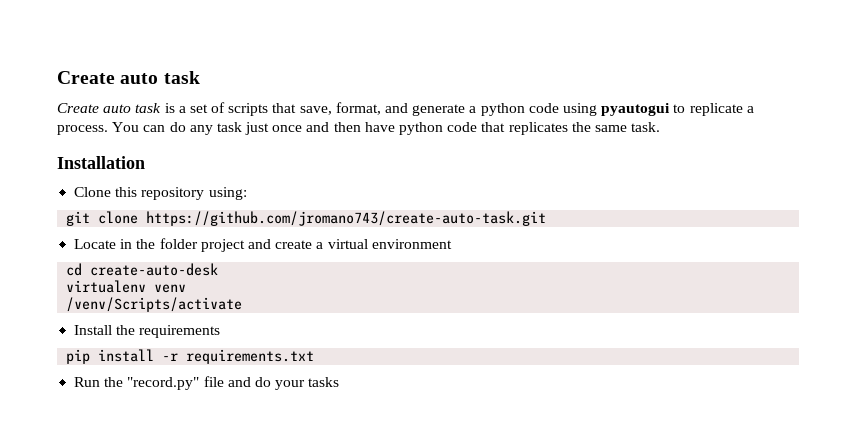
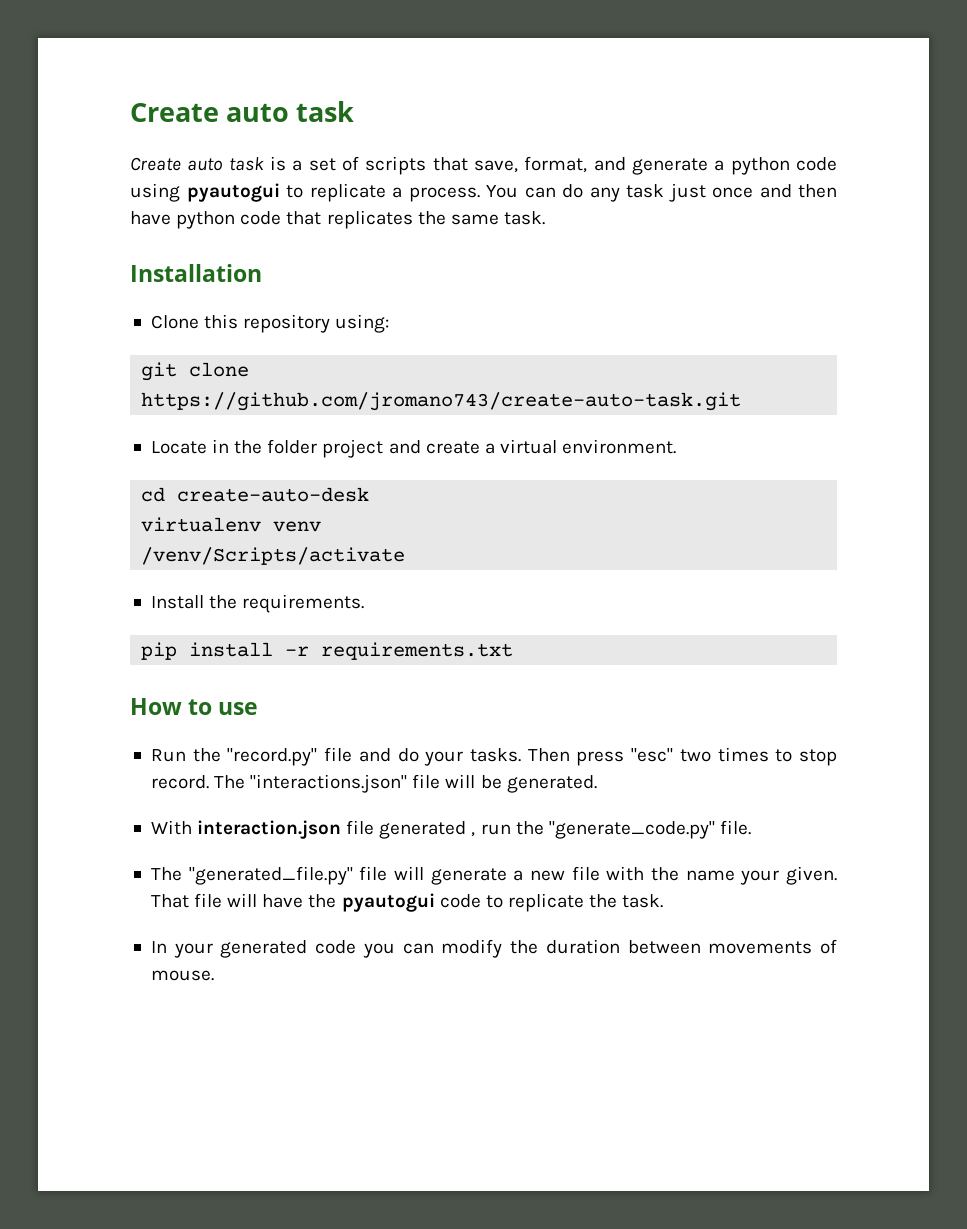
[371,239,452,249] environment -> [562,439,677,454] environment.
[139,325,221,338] requirements -> [242,594,365,613] requirements.
(315, 356) none -> [130,698,259,715] // How to use
[308,377,340,387] tasks -> [469,747,837,766] [150,774,597,793] [150,820,751,839] [150,866,837,885] [150,893,664,912] [150,939,838,958] [150,970,214,981] tasks. Then press "esc" two times to stop record. The "interactions.json" file will be generated. // With interaction.json file generated , run the "generate_code.py" file. // The "generated_file.py" file will generate a new file with the name your given. That file will have the pyautogui code to replicate the task. // In your generated code you can modify the duration between movements of mouse.

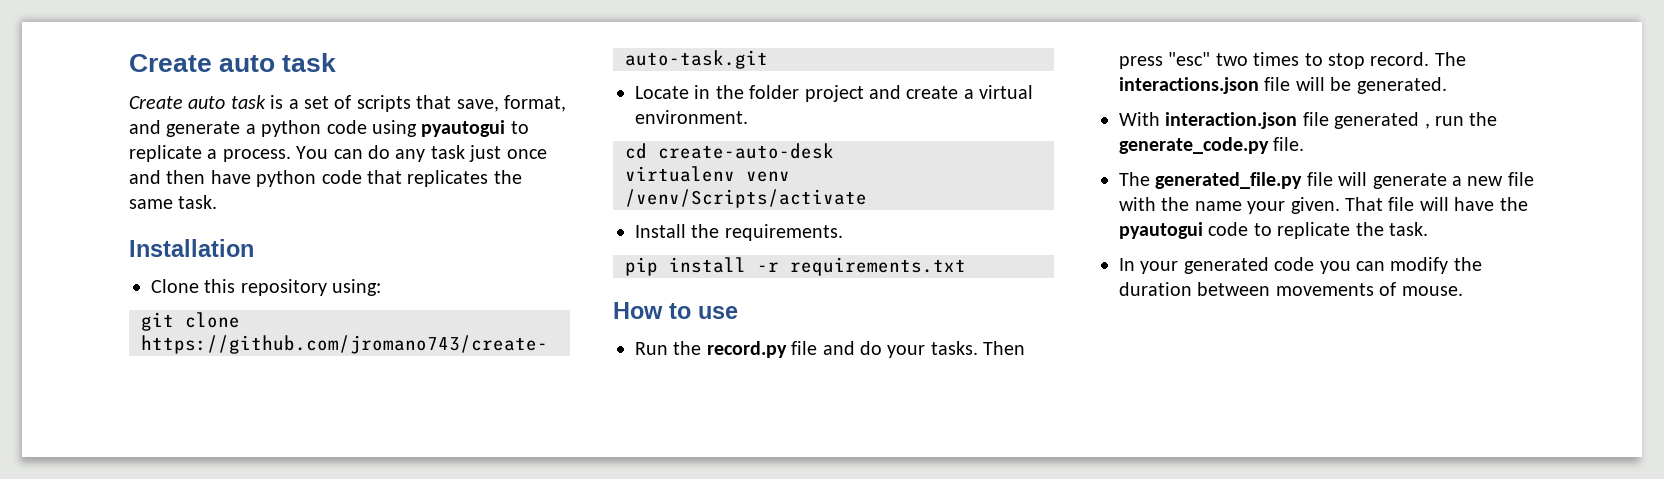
[227,748,318,766] "record.py" -> [706,341,787,358] record.py
[250,774,408,793] "interactions.json" -> [1119,77,1259,94] interactions.json
[548,821,715,839] "generate_code.py" -> [1119,137,1269,154] generate_code.py
[188,866,353,885] "generated_file.py" -> [1155,172,1303,189] generated_file.py

